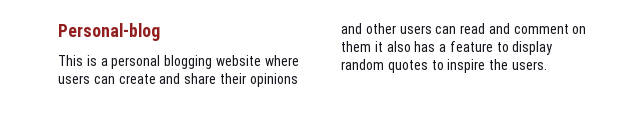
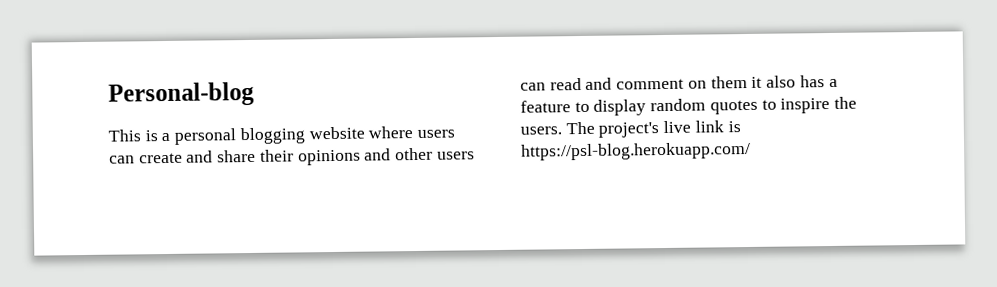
(547, 65) none -> [565,120,741,138] [521,141,751,161] The project's live link is https://psl-blog.herokuapp.com/

